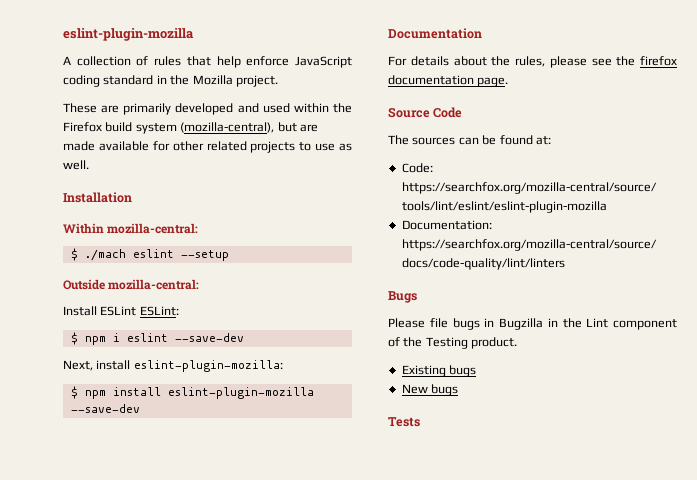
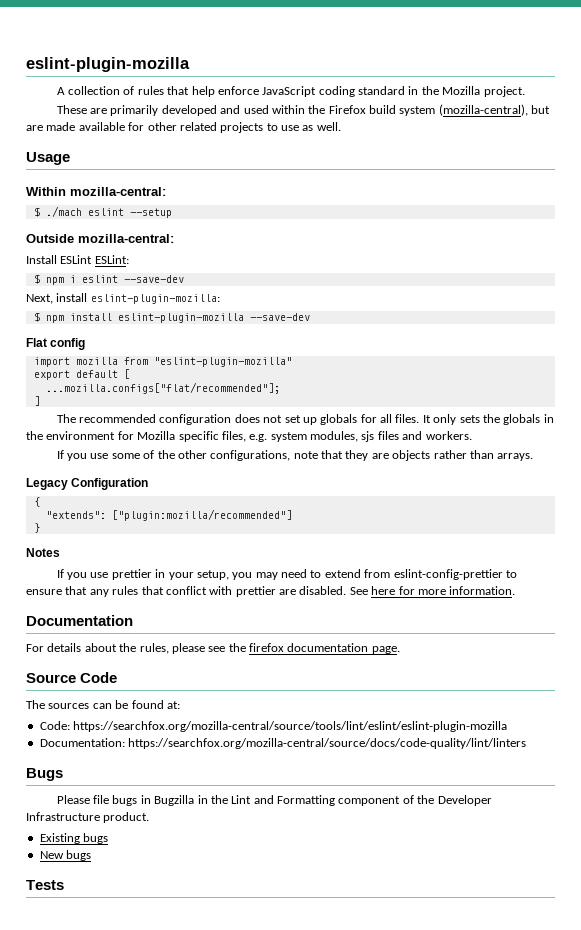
[63,192,132,203] Installation -> [26,152,70,165] Usage
(140, 408) none -> [26,338,86,350] [33,357,292,367] [33,369,130,380] [45,382,280,394] [33,396,40,406] [56,414,554,425] [26,431,472,442] [56,450,534,461] [26,478,149,490] [33,497,40,507] [45,509,292,521] [33,523,40,533] [26,548,60,557] [56,569,517,580] [26,586,516,597] // Flat config // import mozilla from "eslint-plugin-mozilla" // export default [ // ...mozilla.configs["flat/recommended"]; // ] // The recommended configuration does not set up globals for all files. It only sets the globals in the environment for Mozilla specific files, e.g. system modules, sjs files and workers. // If you use some of the other configurations, note that they are objects rather than arrays. // Legacy Configuration // { // "extends": ["plugin:mozilla/recommended"] // } // Notes // If you use prettier in your setup, you may need to extend from eslint-config-prettier to ensure that any rules that conflict with prettier are disabled. See here for more information.
(609, 323) none -> [253,795,336,806] and Formatting
[425,337,468,349] Testing -> [437,795,492,806] [26,812,100,821] Developer Infrastructure

